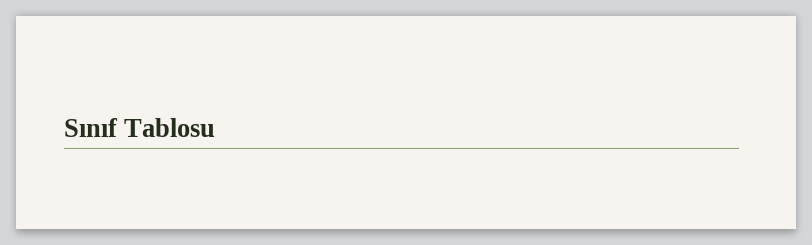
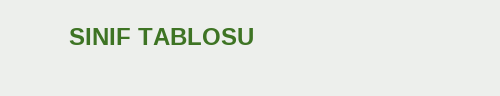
[64,118,216,137] Sınıf Tablosu -> [69,28,254,45] SINIF TABLOSU

